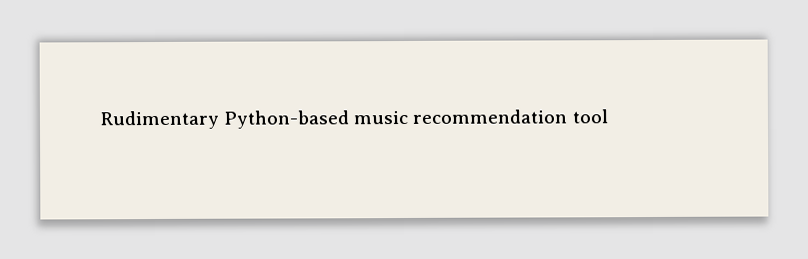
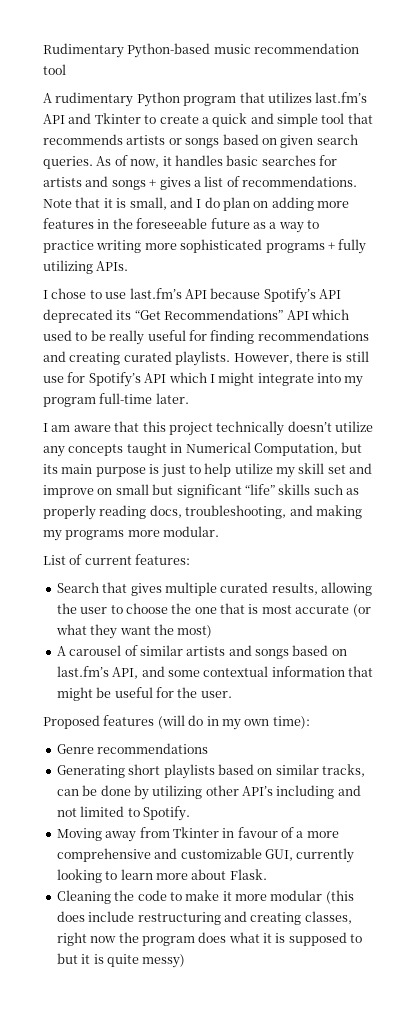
(608, 116) none -> [43,92,368,107] [43,113,373,127] [43,134,358,148] [43,155,337,169] [43,176,357,190] [43,197,350,211] [43,218,319,233] [43,239,367,254] [43,260,129,274] [43,288,341,303] [43,309,349,323] [43,330,369,345] [43,351,369,366] [43,372,364,387] [43,393,189,407] [43,421,373,436] [43,442,363,457] [43,463,373,478] [43,484,359,498] [43,505,362,520] [43,526,220,541] [43,554,191,565] [56,582,372,596] [56,603,371,617] [55,624,213,639] [56,645,347,659] [56,666,373,679] [56,687,232,701] [43,715,310,730] [56,743,209,754] [56,764,365,779] [56,785,361,800] [56,806,190,821] [56,827,339,842] [56,848,355,863] [56,869,267,883] [56,890,354,904] [56,911,352,925] [56,932,363,946] [56,953,186,968] // A rudimentary Python program that utilizes last.fm’s API and Tkinter to create a quick and simple tool that recommends artists or songs based on given search queries. As of now, it handles basic searches for artists and songs + gives a list of recommendations. Note that it is small, and I do plan on adding more features in the foreseeable future as a way to practice writing more sophisticated programs + fully utilizing APIs. // I chose to use last.fm’s API because Spotify’s API deprecated its “Get Recommendations” API which used to be really useful for finding recommendations and creating curated playlists. However, there is still use for Spotify’s API which I might integrate into my program full-time later. // I am aware that this project technically doesn’t utilize any concepts taught in Numerical Computation, but its main purpose is just to help utilize my skill set and improve on small but significant “life” skills such as properly reading docs, troubleshooting, and making my programs more modular. // List of current features: // Search that gives multiple curated results, allowing the user to choose the one that is most accurate (or what they want the most) // A carousel of similar artists and songs based on last.fm’s API, and some contextual information that might be useful for the user. // Proposed features (will do in my own time): // Genre recommendations // Generating short playlists based on similar tracks, can be done by utilizing other API’s including and not limited to Spotify. // Moving away from Tkinter in favour of a more comprehensive and customizable GUI, currently looking to learn more about Flask. // Cleaning the code to make it more modular (this does include restructuring and creating classes, right now the program does what it is supposed to but it is quite messy)

